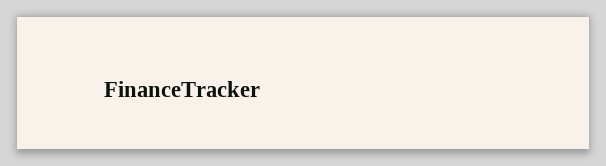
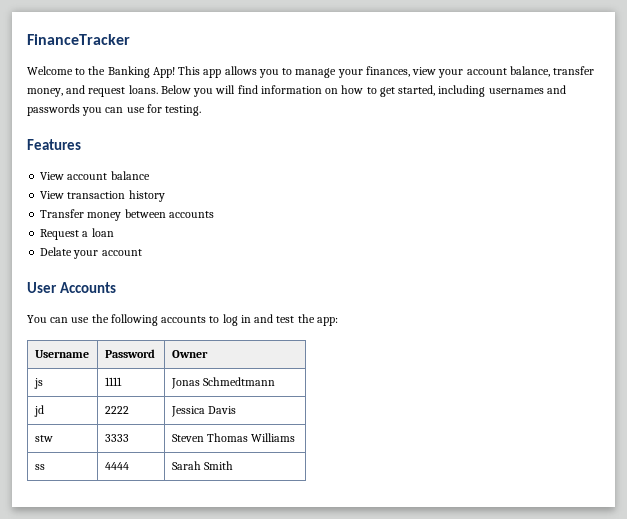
(260, 89) none -> [27,66,595,78] [27,85,566,97] [27,104,202,116] [27,139,81,150] [40,171,150,180] [40,190,165,202] [40,209,214,221] [40,228,114,240] [40,247,142,259] [27,282,116,293] [27,314,338,326] [34,350,89,358] [104,349,155,358] [171,350,208,358] [33,378,43,389] [104,377,122,386] [170,377,276,389] [33,405,44,417] [104,406,129,414] [170,406,237,417] [34,435,53,442] [104,434,129,442] [171,433,296,442] [34,464,45,470] [104,462,129,470] [171,461,234,470] // Welcome to the Banking App! This app allows you to manage your finances, view your account balance, transfer money, and request loans. Below you will find information on how to get started, including usernames and passwords you can use for testing. // Features // View account balance // View transaction history // Transfer money between accounts // Request a loan // Delate your account // User Accounts // You can use the following accounts to log in and test the app: // Username | Password | Owner // js | 1111 | Jonas Schmedtmann // jd | 2222 | Jessica Davis // stw | 3333 | Steven Thomas Williams // ss | 4444 | Sarah Smith

